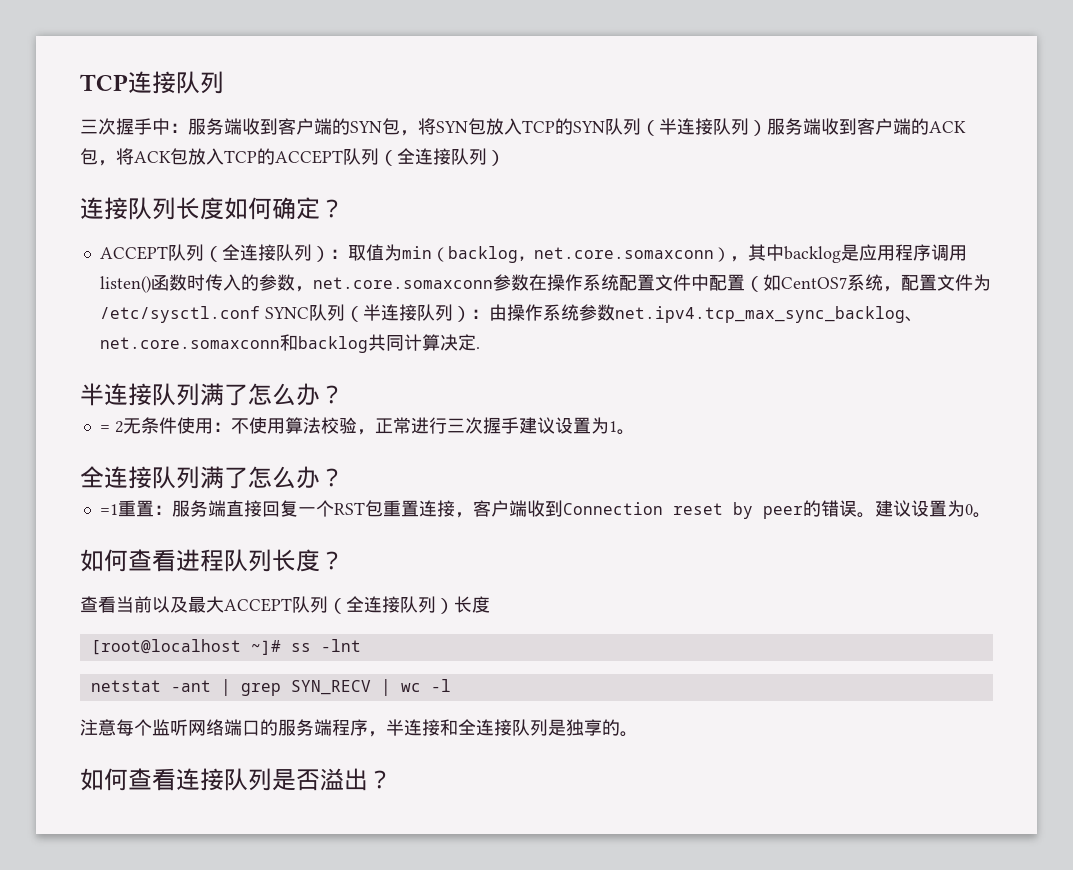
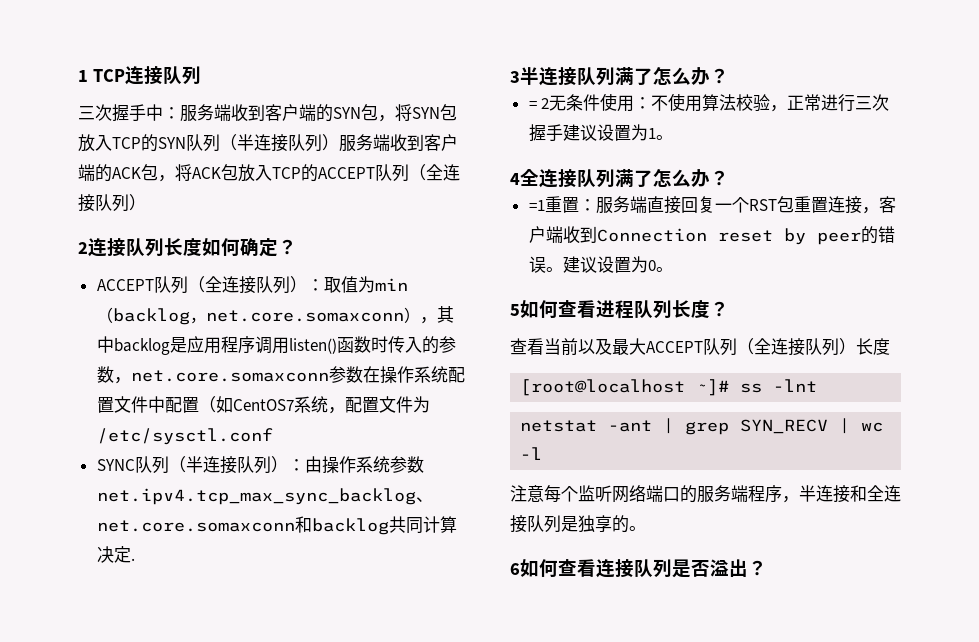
(80, 82) none -> [78,70,88,82] 1
(505, 158) none -> [78,242,88,254] 2
(260, 314) none -> (273, 436) //
(480, 348) none -> [510,71,520,83] 3
(635, 432) none -> [510,173,520,185] 4
(991, 515) none -> [510,304,520,316] 5
(638, 734) none -> [510,563,520,575] 6

